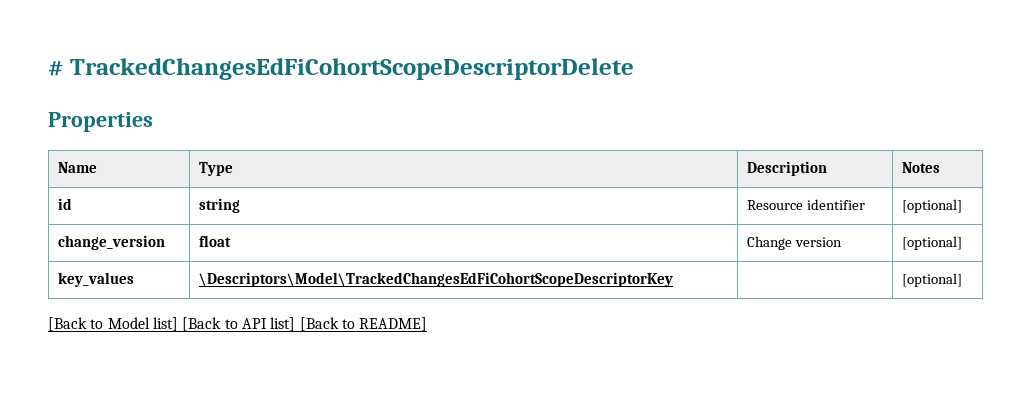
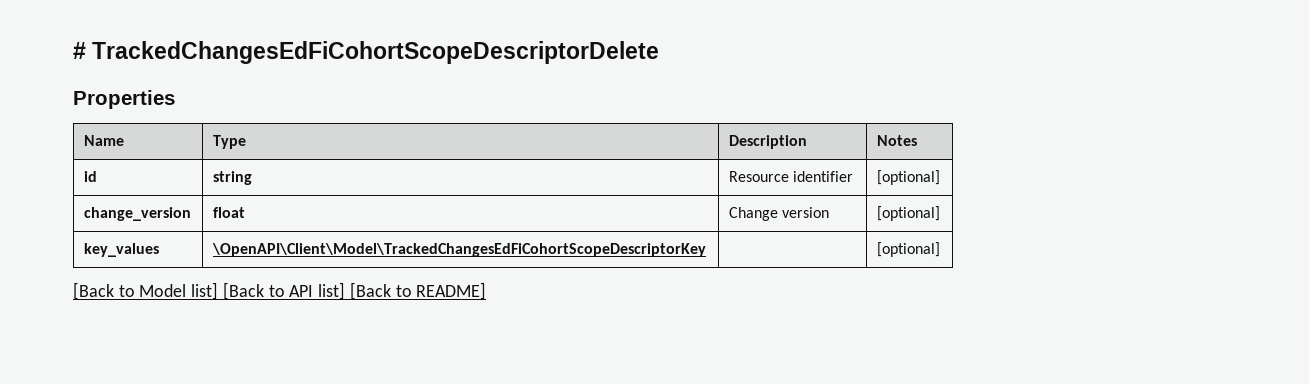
[198,272,673,287] \Descriptors\Model\TrackedChangesEdFiCohortScopeDescriptorKey -> [211,243,706,257] \OpenAPI\Client\Model\TrackedChangesEdFiCohortScopeDescriptorKey

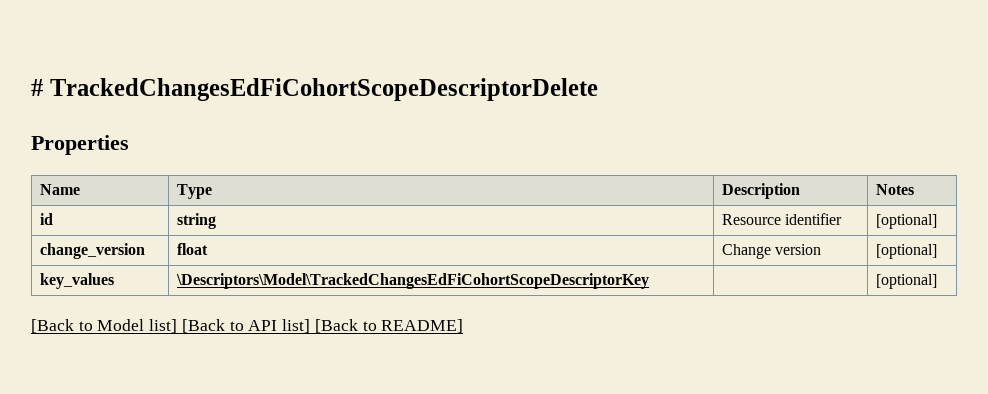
[211,243,706,257] \OpenAPI\Client\Model\TrackedChangesEdFiCohortScopeDescriptorKey -> [175,273,649,289] \Descriptors\Model\TrackedChangesEdFiCohortScopeDescriptorKey

